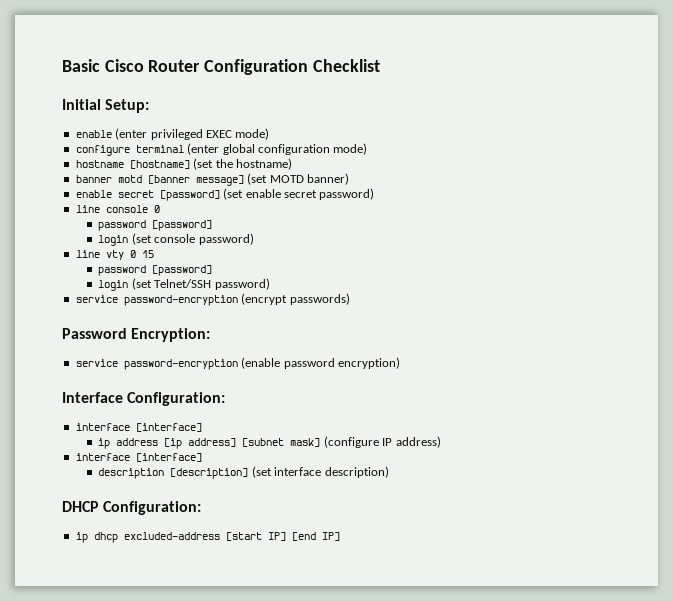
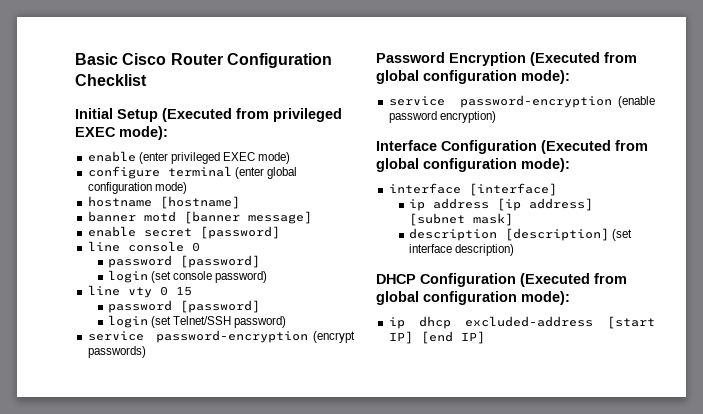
[105,99,150,113] Setup: -> [117,108,342,122] [75,126,168,140] Setup (Executed from privileged EXEC mode):
[193,158,292,170] (set the hostname) -> (240, 202) none
[247,173,349,185] (set MOTD banner) -> (312, 217) none
[223,188,375,200] (set enable secret password) -> (280, 232) none
[131,328,211,342] Encryption: -> [449,52,637,66] [376,70,570,84] Encryption (Executed from global configuration mode):
[127,392,226,406] Configuration: -> [441,140,648,154] [376,158,570,172] Configuration (Executed from global configuration mode):
[323,436,441,448] [75,453,202,462] (configure IP address) // interface [interface] -> (513, 219) none
[103,501,202,515] Configuration: -> [420,273,627,287] [376,291,570,305] Configuration (Executed from global configuration mode):

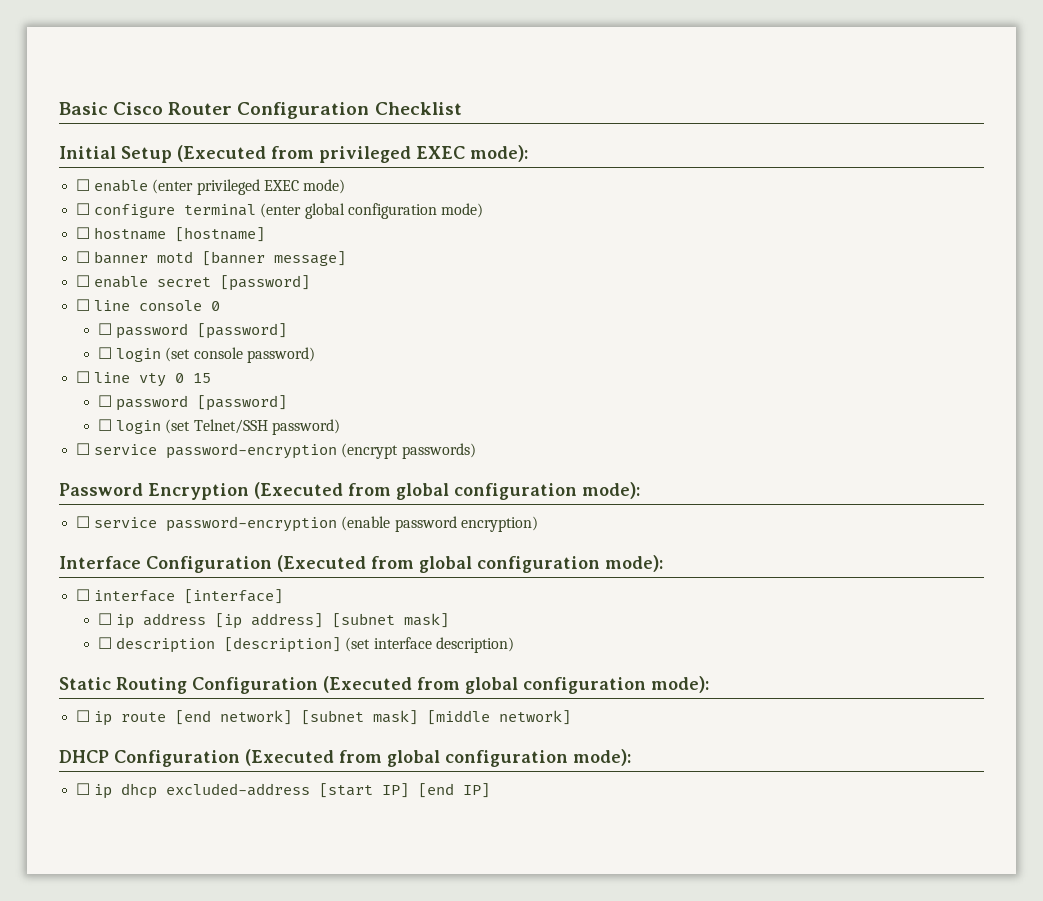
(168, 133) none -> [76,179,91,191] ☐
(291, 158) none -> [76,203,91,215] ☐
(187, 188) none -> [76,227,91,239] ☐
(240, 202) none -> [76,251,91,263] ☐
(312, 217) none -> [76,275,91,287] ☐
(280, 232) none -> [76,299,91,311] ☐
[107,255,260,268] password [password] // -> [98,323,288,339] [98,347,113,359] ☐ password [password] // ☐
(268, 277) none -> [76,371,91,383] ☐
[107,300,260,313] password [password] // -> [98,395,288,411] [98,419,113,431] ☐ password [password] // ☐
(287, 322) none -> [76,443,91,455] ☐
(570, 77) none -> [76,516,91,528] ☐
(570, 165) none -> [76,589,91,601] ☐
(557, 189) none -> [98,613,113,625] ☐
(513, 219) none -> [98,637,113,649] ☐
(514, 250) none -> [59,676,709,694] [76,710,572,726] // Static Routing Configuration (Executed from global configuration mode): // ☐ ip route [end network] [subnet mask] [middle network]
(570, 298) none -> [76,783,91,795] ☐

